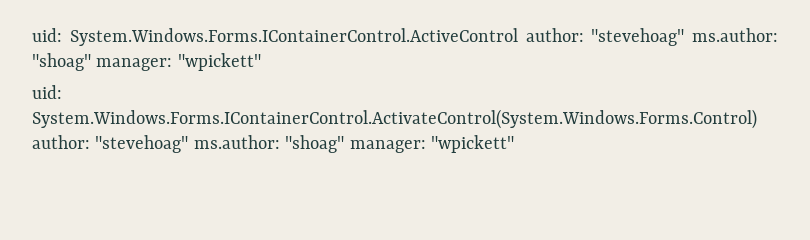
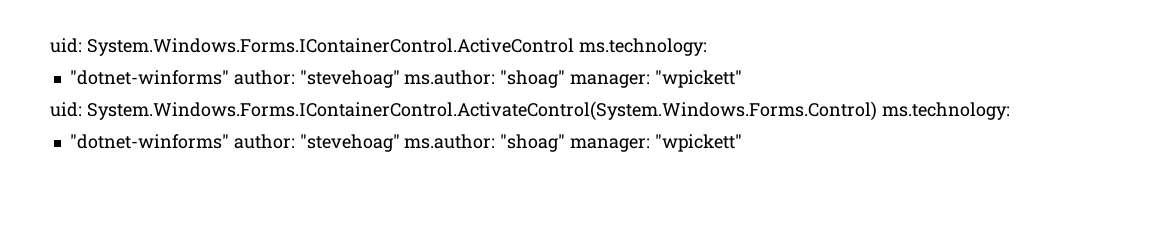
(518, 37) none -> [578,38,707,56] [69,70,229,85] ms.technology: // "dotnet-winforms"
(757, 119) none -> [881,102,1010,120] [69,134,229,149] ms.technology: // "dotnet-winforms"

